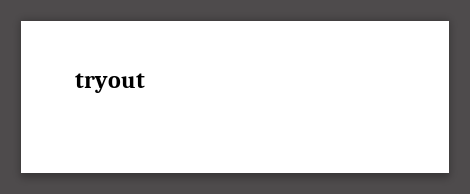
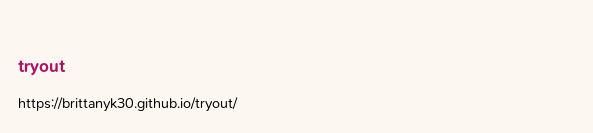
(145, 83) none -> [18,97,238,112] // https://brittanyk30.github.io/tryout/

